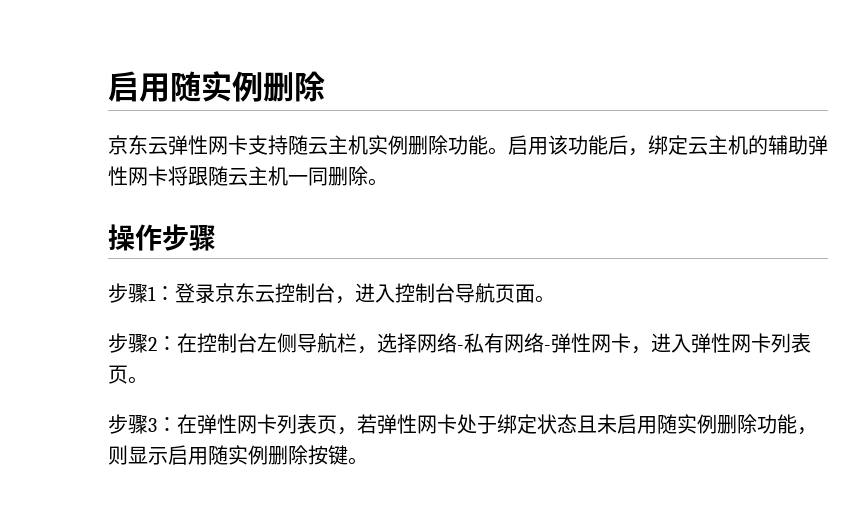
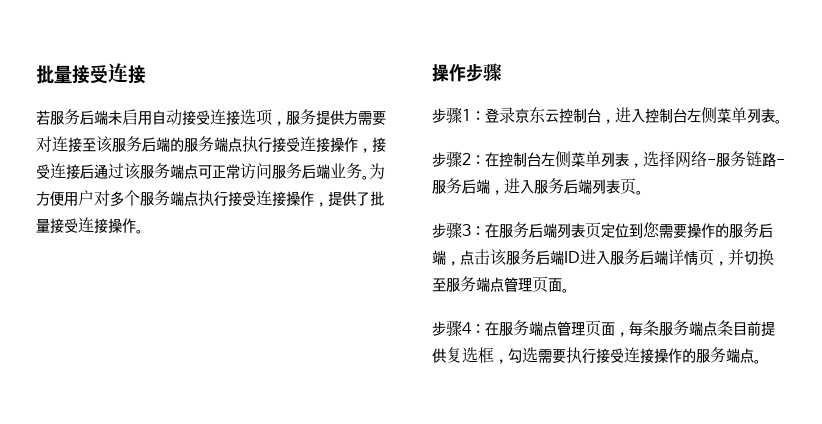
[108,71,325,102] [108,135,828,156] [108,166,368,186] 启用随实例删除 // 京东云弹性网卡支持随云主机实例删除功能。启用该功能后，绑定云主机的辅助弹性网卡将跟随云主机一同删除 -> [36,63,146,84] [36,109,386,126] [36,136,386,153] [36,163,385,180] [36,190,384,207] [36,217,136,233] 批量接受连接 // 若服务后端未启用自动接受连接选项，服务提供方需要对连接至该服务后端的服务端点执行接受连接操作，接受连接后通过该服务端点可正常访问服务后端业务。为方便用户对多个服务端点执行接受连接操作，提供了批量接受连接操作
[455,283,535,303] 导航页面 -> [687,107,775,123] 左侧菜单列表
[297,333,357,353] 导航栏 -> [571,151,629,167] 菜单列表
[464,333,771,354] 私有网络-弹性网卡，进入弹性网卡 -> [716,151,785,167] [432,178,592,195] 服务链路-服务后端，进入服务后端
[197,414,817,435] [108,445,348,465] 弹性网卡列表页，若弹性网卡处于绑定状态且未启用随实例删除功能，则显示启用随实例删除按键 -> [499,222,773,239] [432,249,774,266] [432,276,569,293] [432,320,775,337] [432,347,754,364] 服务后端列表页定位到您需要操作的服务后端，点击该服务后端ID进入服务后端详情页，并切换至服务端点管理页面。 // 步骤4：在服务端点管理页面，每条服务端点条目前提供复选框，勾选需要执行接受连接操作的服务端点

